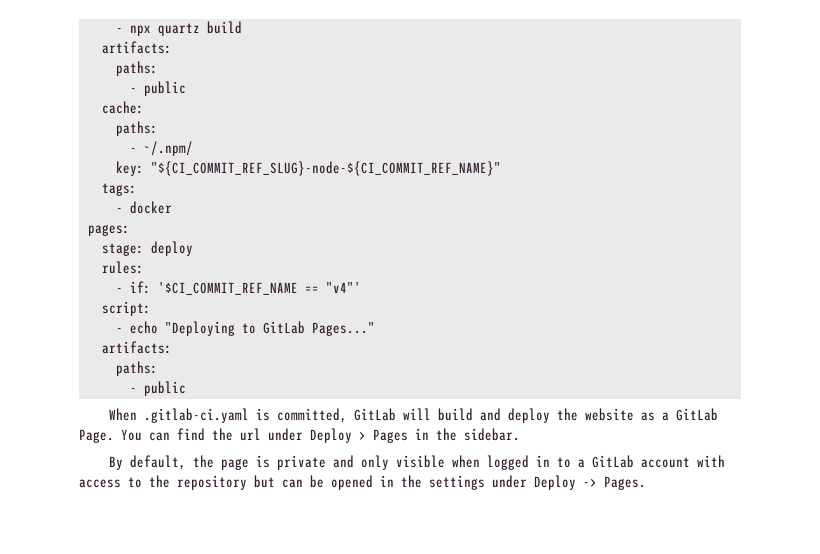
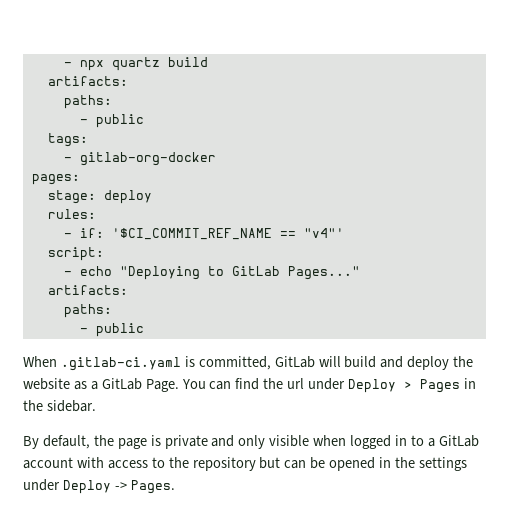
[101,101,144,114] [115,121,158,136] [129,141,193,156] [115,161,501,176] // cache: // paths: // - ~/.npm/ // key: "${CI_COMMIT_REF_SLUG}-node-${CI_COMMIT_REF_NAME}" -> (144, 121) none
[129,201,172,214] docker -> [79,152,216,166] gitlab-org-docker

